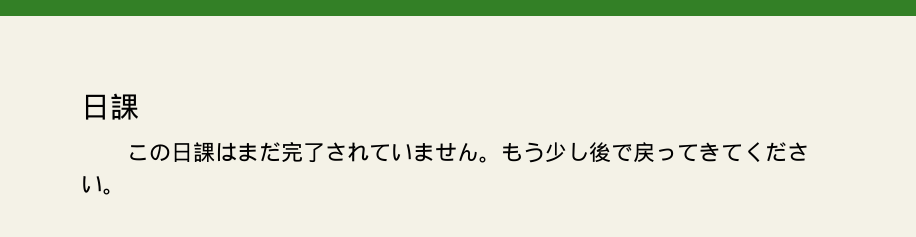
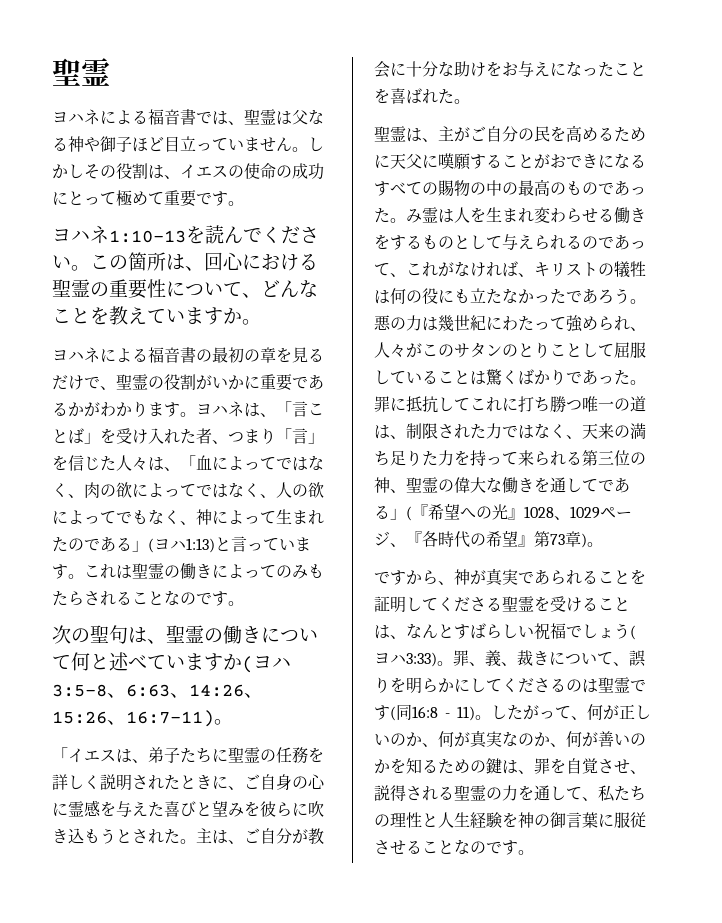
[81,93,139,120] [126,141,809,163] [81,175,103,193] 日課 // この日課はまだ完了されていません。もう少し後で戻ってきてください -> [52,58,110,86] [52,109,324,125] [52,136,324,152] [52,163,324,180] [52,190,244,207] [52,225,319,244] [52,252,318,271] [52,279,318,299] [52,306,261,325] [52,347,324,363] [52,374,324,391] [52,401,324,417] [52,428,324,444] [52,455,324,471] [52,482,324,498] [52,509,324,525] [52,536,311,553] [52,563,324,579] [52,590,244,606] [52,625,318,644] [52,652,291,673] [52,684,263,698] [52,710,233,727] [52,747,324,763] [52,774,325,791] [52,800,324,817] [52,828,324,845] [374,61,646,78] [374,88,470,104] [374,125,646,142] [374,153,646,170] [374,179,646,197] [374,207,646,223] [374,234,646,250] [374,261,646,278] [374,288,646,304] [374,315,646,332] [374,342,646,358] [374,369,646,386] [374,396,646,413] [374,423,646,439] [374,450,646,466] [374,477,630,493] [374,503,632,521] [374,530,603,548] [374,568,646,586] [374,596,630,613] [374,623,636,640] [374,650,646,667] [374,677,646,694] [374,704,651,721] [374,730,646,748] [374,758,646,774] [374,785,646,802] [374,812,646,828] [374,839,518,855] 聖霊 // ヨハネによる福音書では、聖霊は父なる神や御子ほど目立っていません。しかしその役割は、イエスの使命の成功にとって極めて重要です。 // ヨハネ1:10-13を読んでください。この箇所は、回心における聖霊の重要性について、どんなことを教えていますか。 // ヨハネによる福音書の最初の章を見るだけで、聖霊の役割がいかに重要であるかがわかります。ヨハネは、「言ことば」を受け入れた者、つまり「言」を信じた人々は、「血によってではなく、肉の欲によってではなく、人の欲によってでもなく、神によって生まれたのである」(ヨハ1:13)と言っています。これは聖霊の働きによってのみもたらされることなのです。 // 次の聖句は、聖霊の働きについて何と述べていますか(ヨハ3:5-8、6:63、14:26、15:26、16:7-11)。 // 「イエスは、弟子たちに聖霊の任務を詳しく説明されたときに、ご自身の心に霊感を与えた喜びと望みを彼らに吹き込もうとされた。主は、ご自分が教会に十分な助けをお与えになったことを喜ばれた。 // 聖霊は、主がご自分の民を高めるために天父に嘆願することがおできになるすべての賜物の中の最高のものであった。み霊は人を生まれ変わらせる働きをするものとして与えられるのであって、これがなければ、キリストの犠牲は何の役にも立たなかったであろう。悪の力は幾世紀にわたって強められ、人々がこのサタンのとりことして屈服していることは驚くばかりであった。罪に抵抗してこれに打ち勝つ唯一の道は、制限された力ではなく、天来の満ち足りた力を持って来られる第三位の神、聖霊の偉大な働きを通してである」(『希望への光』1028、1029ページ、『各時代の希望』第73章)。 // ですから、神が真実であられることを証明してくださる聖霊を受けることは、なんとすばらしい祝福でしょう(ヨハ3:33)。罪、義、裁きについて、誤りを明らかにしてくださるのは聖霊です(同16:8 - 11)。したがって、何が正しいのか、何が真実なのか、何が善いのかを知るための鍵は、罪を自覚させ、説得される聖霊の力を通して、私たちの理性と人生経験を神の御言葉に服従させることなのです

